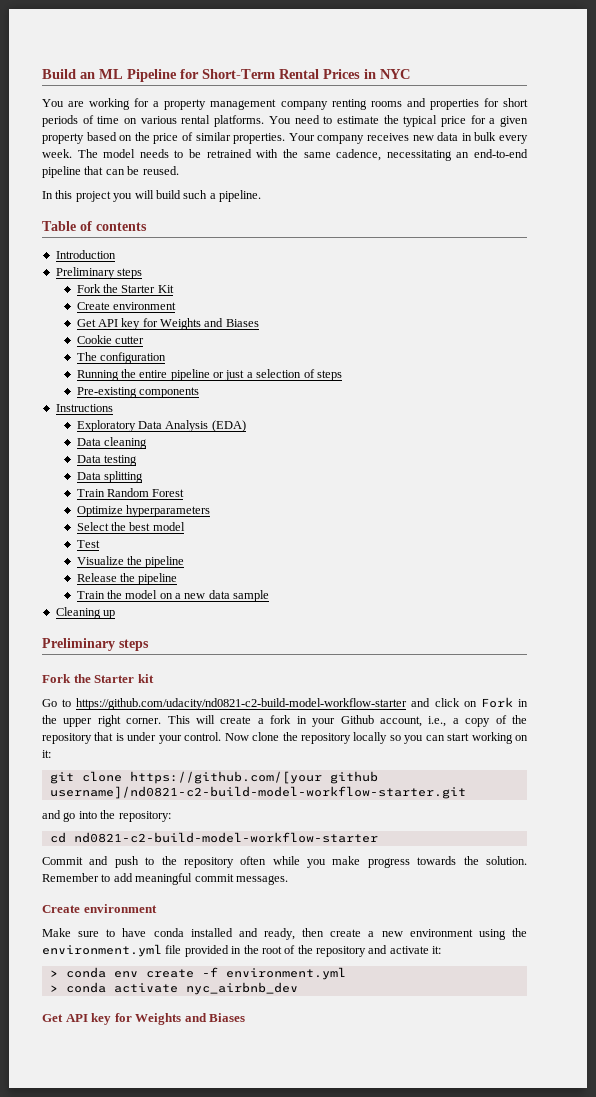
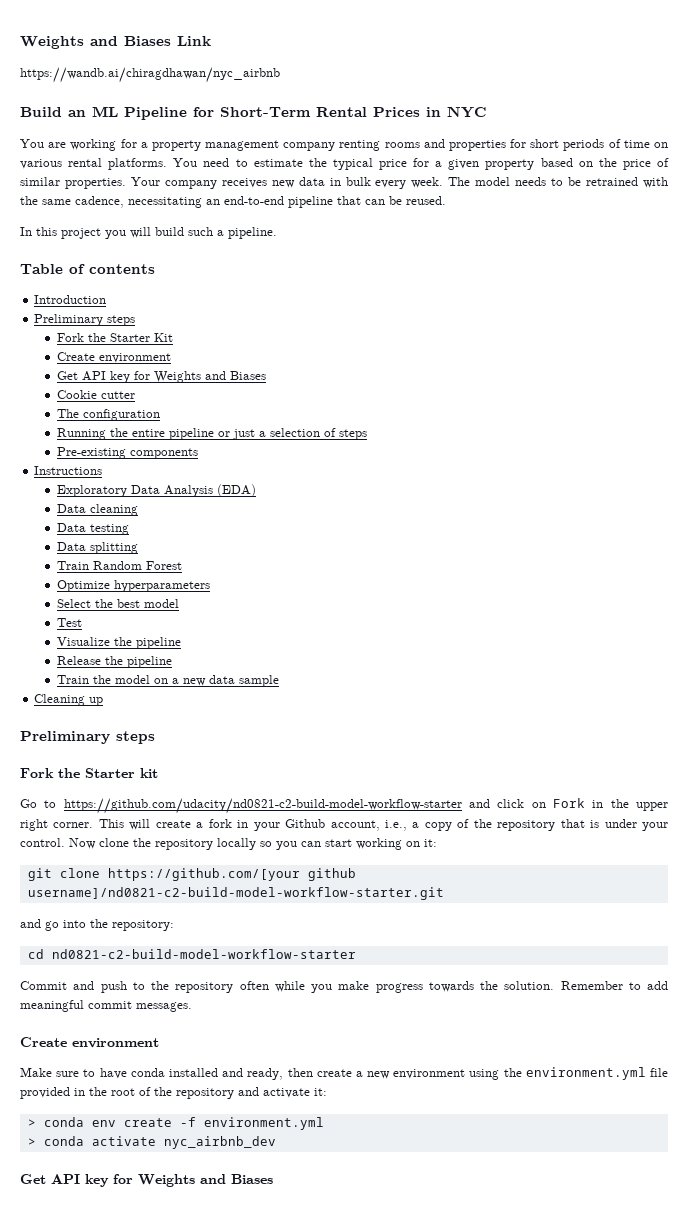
(42, 74) none -> [20,36,211,49] [20,67,280,83] Weights and Biases Link // https://wandb.ai/chiragdhawan/nyc_airbnb //

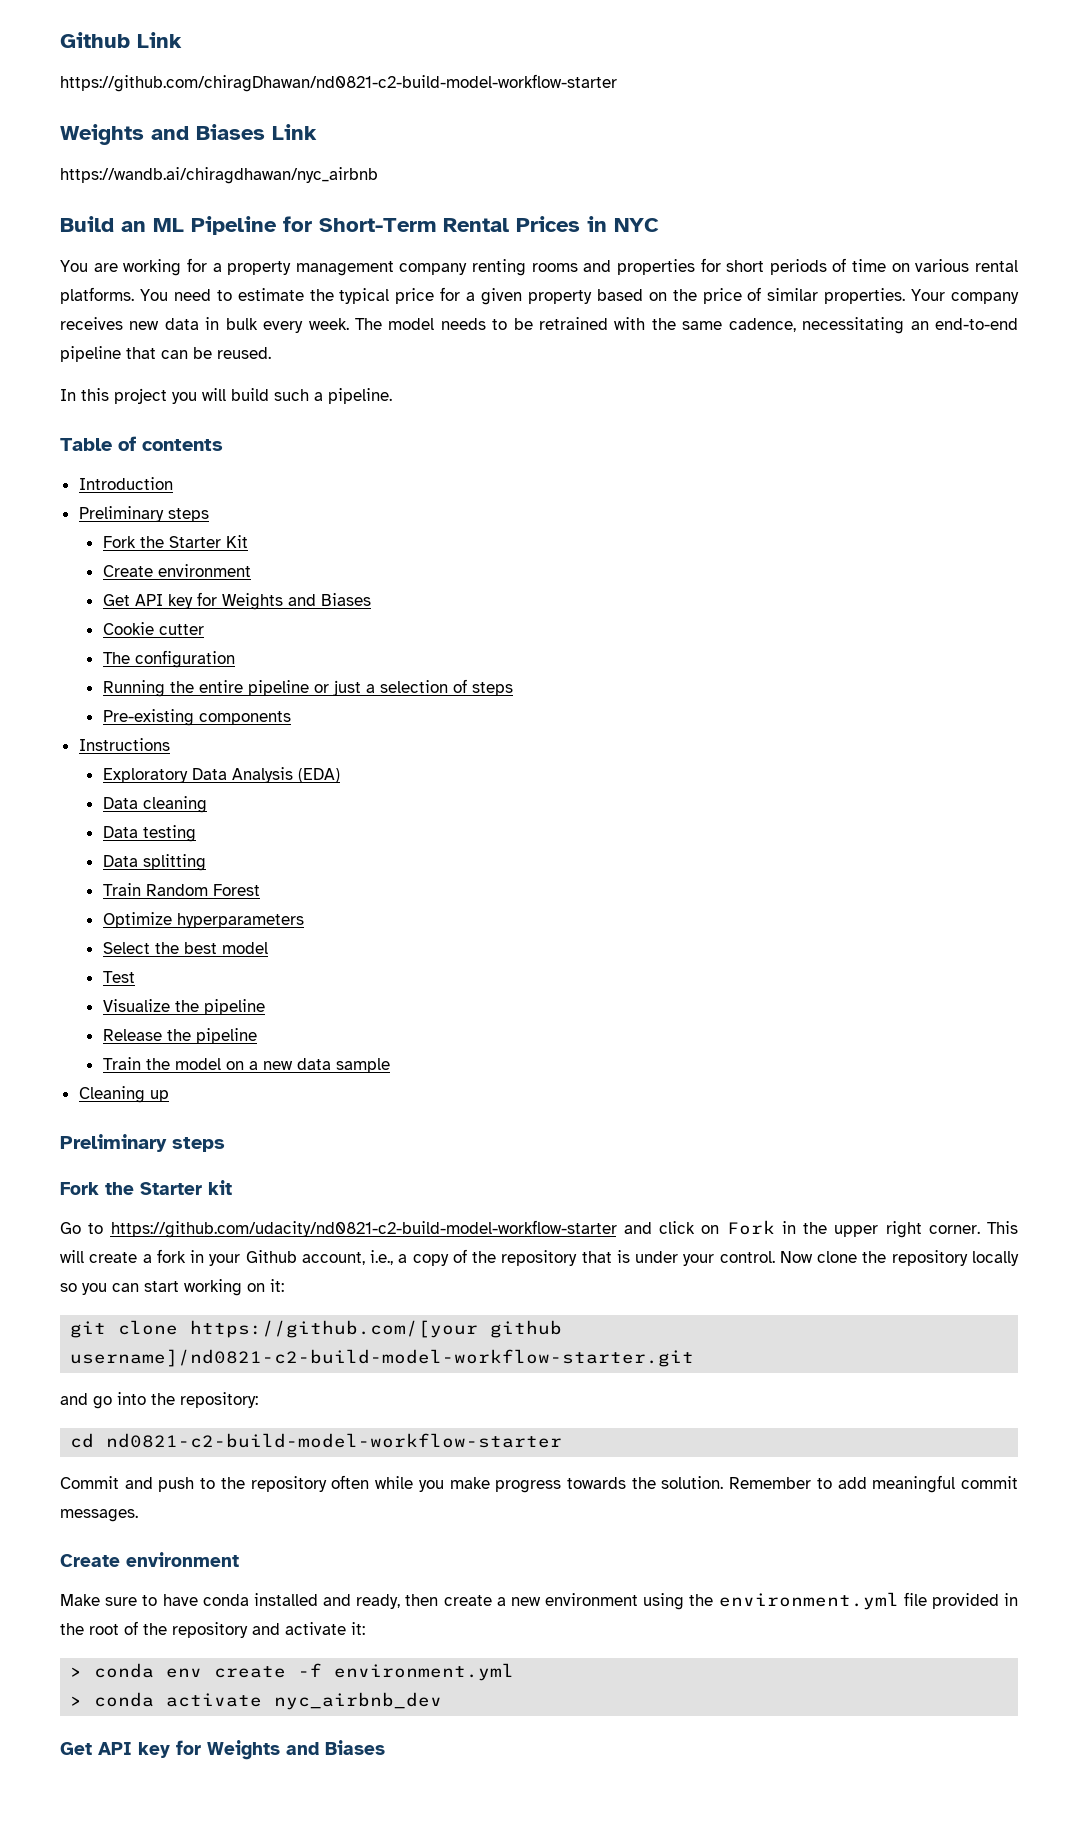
(20, 42) none -> [60,32,182,48] [60,74,617,92] Github Link // https://github.com/chiragDhawan/nd0821-c2-build-model-workflow-starter //

